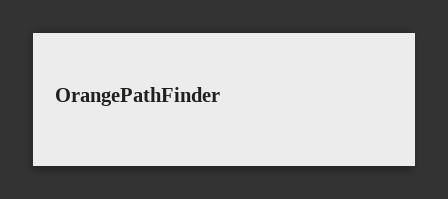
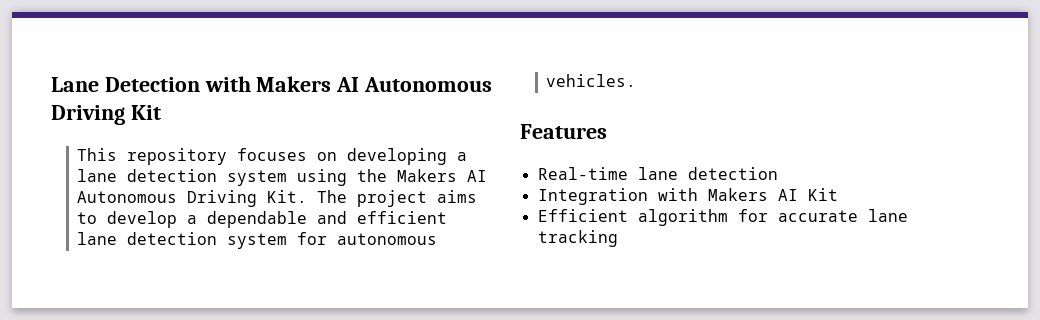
[55,87,220,106] OrangePathFinder -> [51,76,493,92] [51,105,161,125] [77,148,468,165] [77,169,488,186] [77,190,478,207] [77,211,448,228] [77,232,438,249] [546,74,637,87] [520,124,607,139] [537,167,778,180] [537,188,838,205] [537,209,908,226] [537,230,618,247] Lane Detection with Makers AI Autonomous Driving Kit // This repository focuses on developing a lane detection system using the Makers AI Autonomous Driving Kit. The project aims to develop a dependable and efficient lane detection system for autonomous vehicles. // Features // Real-time lane detection // Integration with Makers AI Kit // Efficient algorithm for accurate lane tracking

